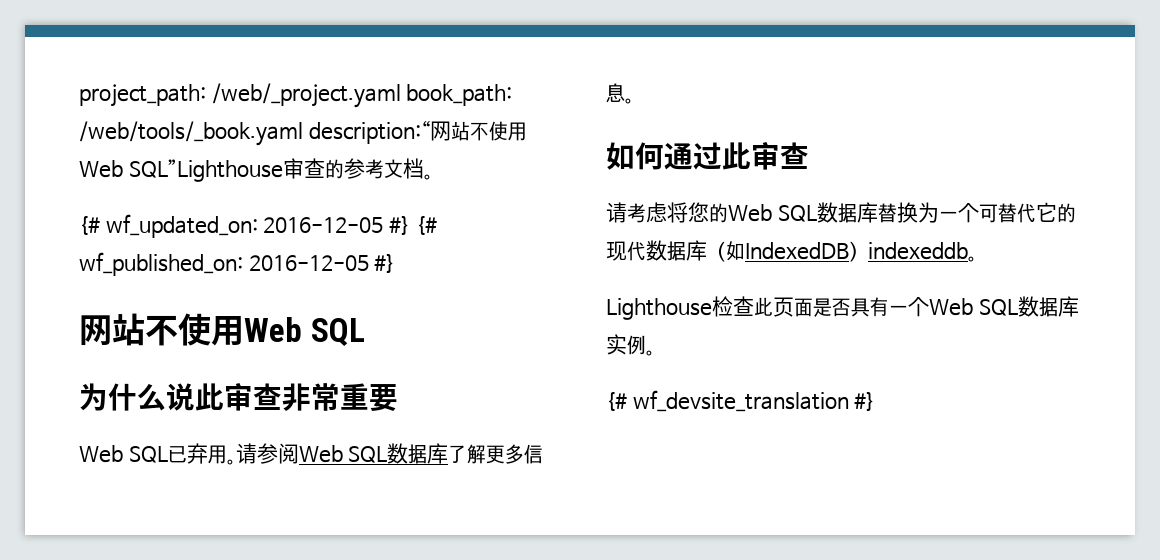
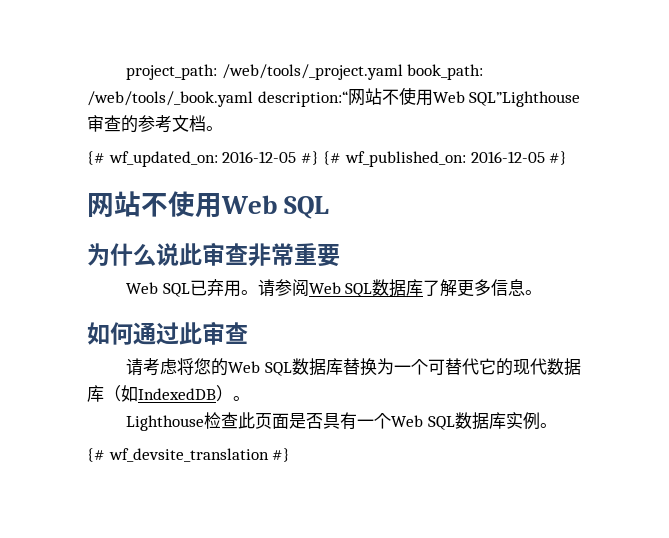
[211,83,401,108] /web/_project.yaml -> [221,64,403,80] /web/tools/_project.yaml
[868,242,968,260] indexeddb -> (233, 393) none

